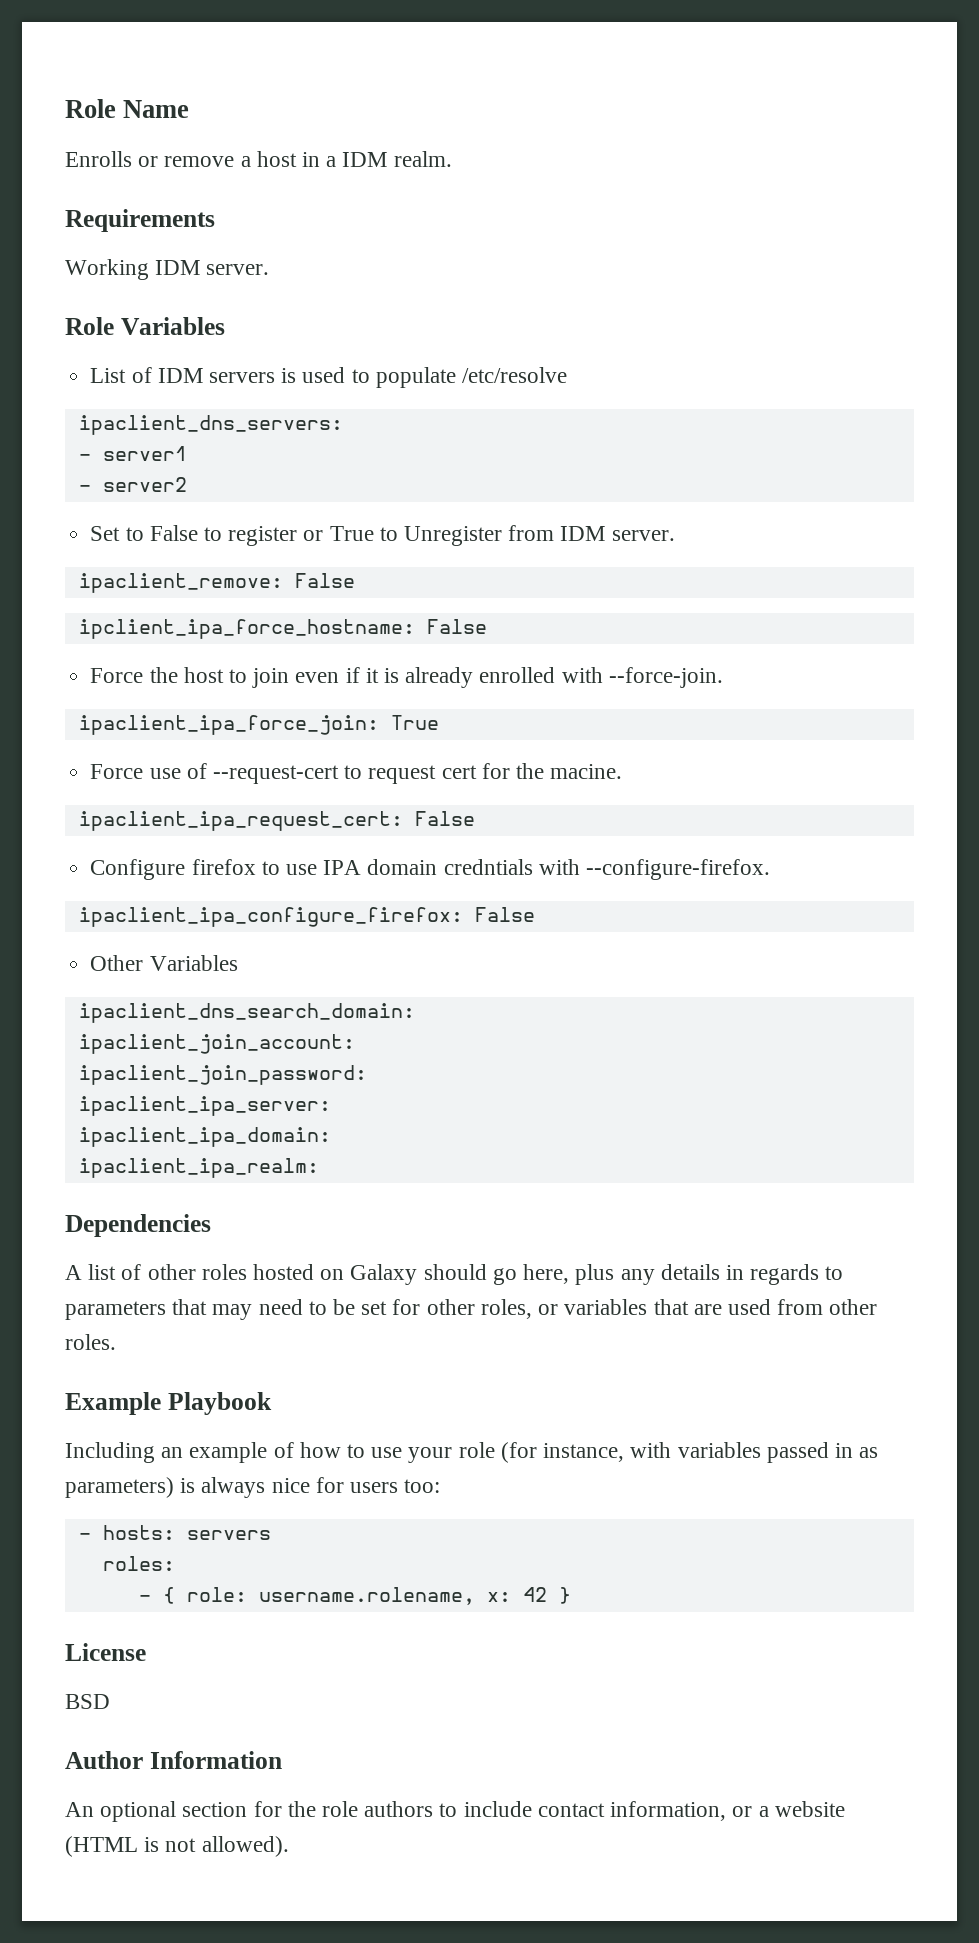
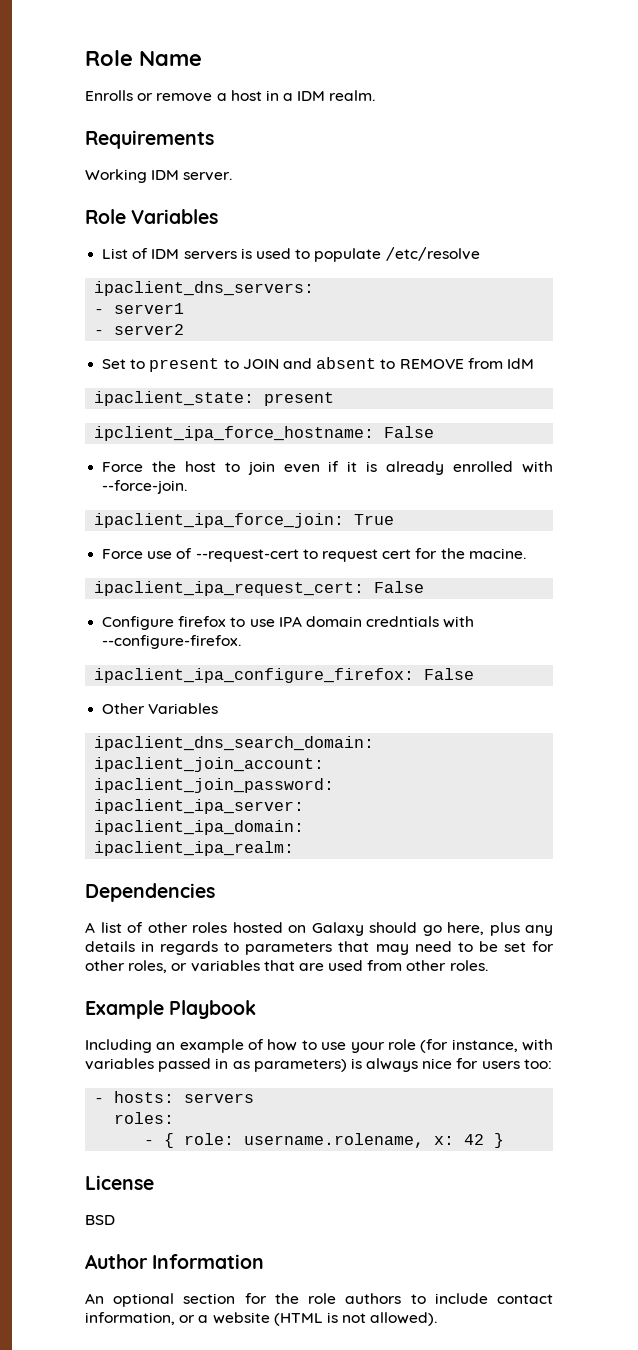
[149,525,675,546] [78,573,355,593] False to register or True to Unregister from IDM server. // ipaclient_remove: False -> [149,357,534,372] [94,391,335,406] present to JOIN and absent to REMOVE from IdM // ipaclient_state: present

